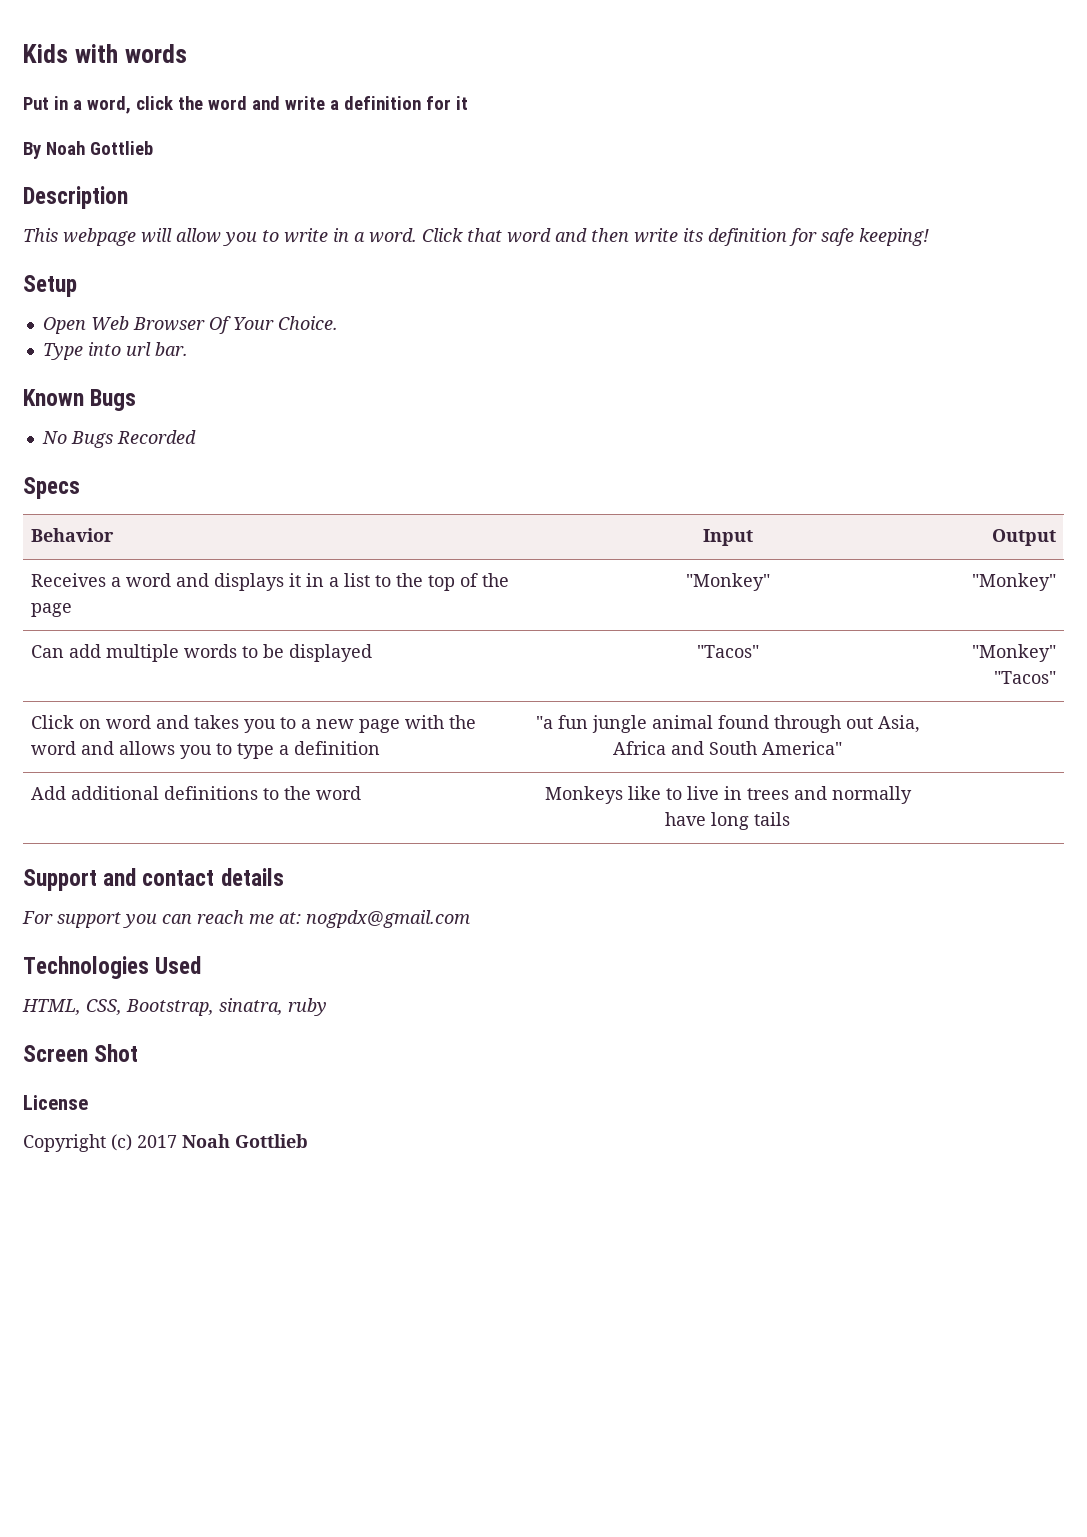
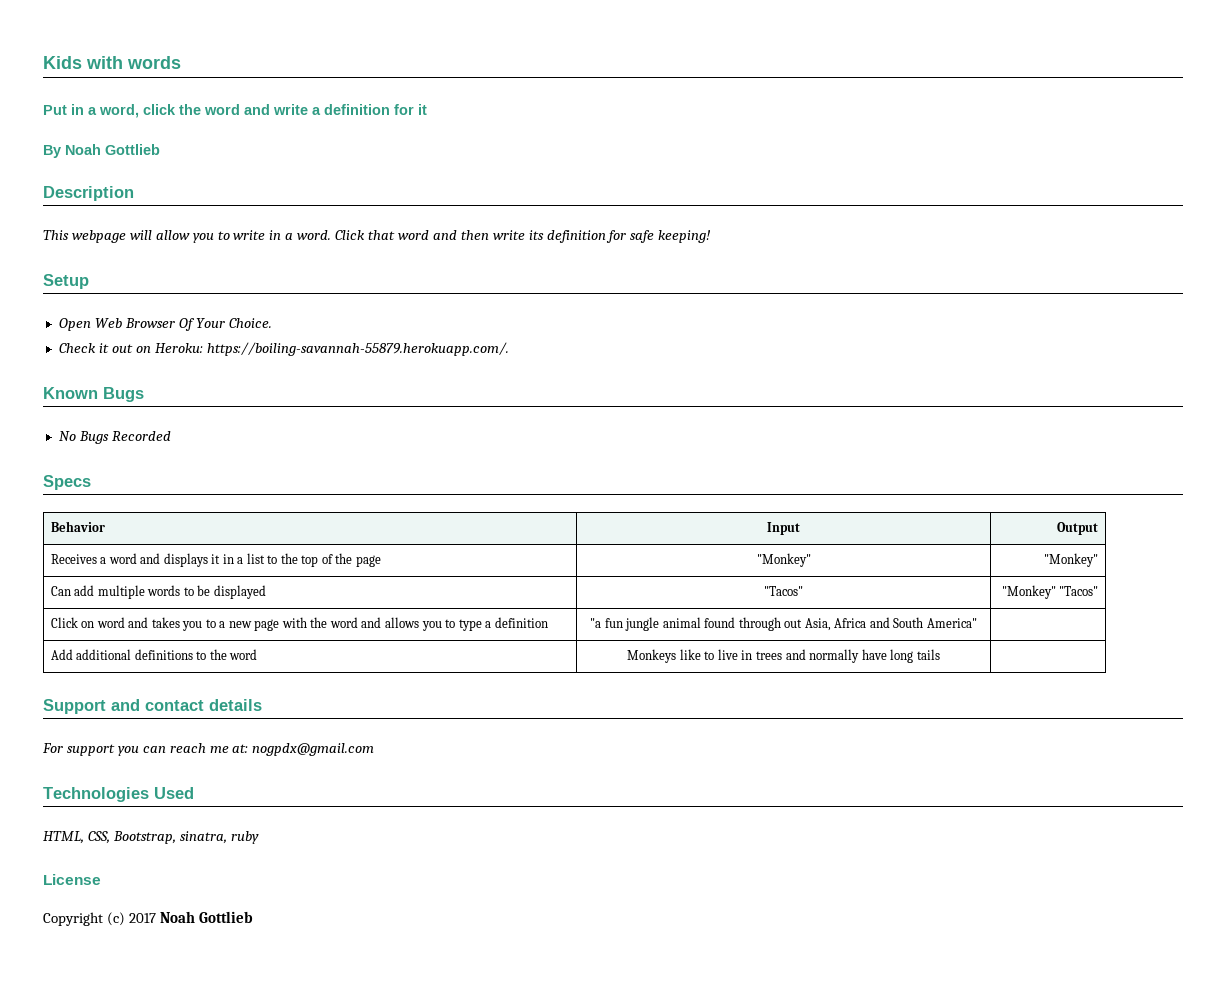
[42,342,188,360] Type into url bar. -> [58,342,509,356] Check it out on Heroku: https://boiling-savannah-55879.herokuapp.com/.
[23,1044,139,1062] // Screen Shot -> (259, 837) none

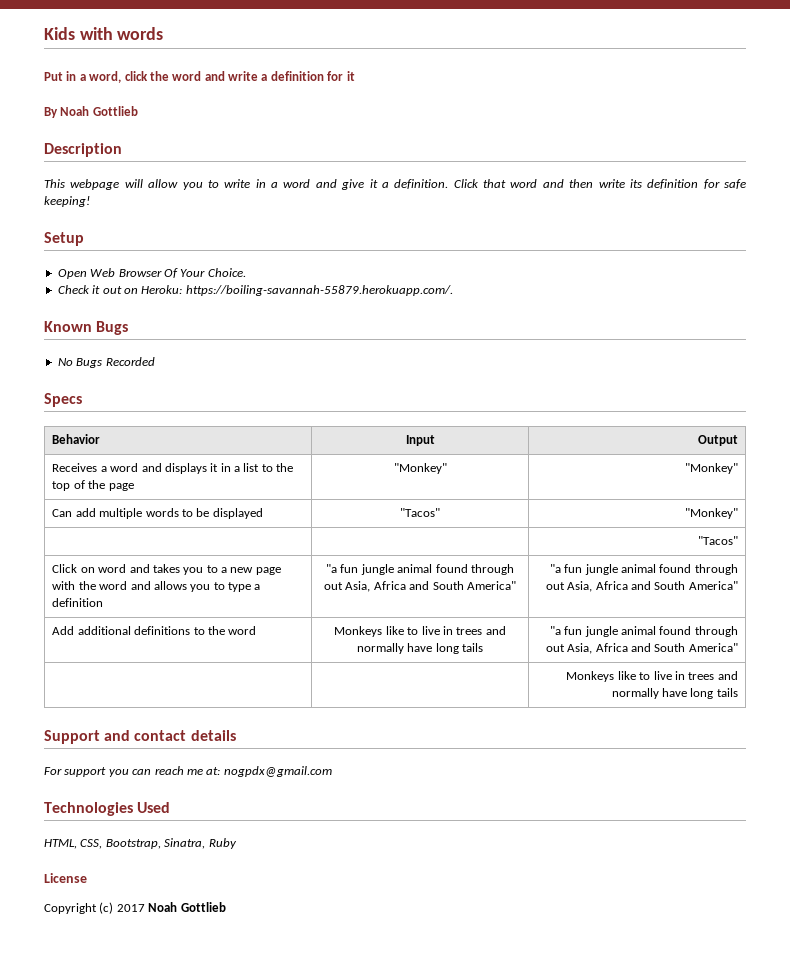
[297,230,332,240] word. -> [283,179,449,190] word and give it a definition.
(1056, 592) none -> (738, 513) // | |
(977, 623) none -> [549,564,738,575] [545,581,738,592] "a fun jungle animal found through out Asia, Africa and South America"
(940, 654) none -> [549,626,738,637] [545,643,738,654] [566,671,738,682] [611,688,738,699] "a fun jungle animal found through out Asia, Africa and South America" // | | Monkeys like to live in trees and normally have long tails
[179,831,259,844] sinatra, ruby -> [164,838,237,849] Sinatra, Ruby

